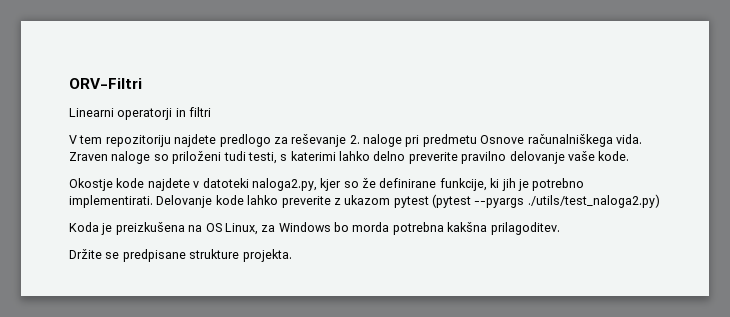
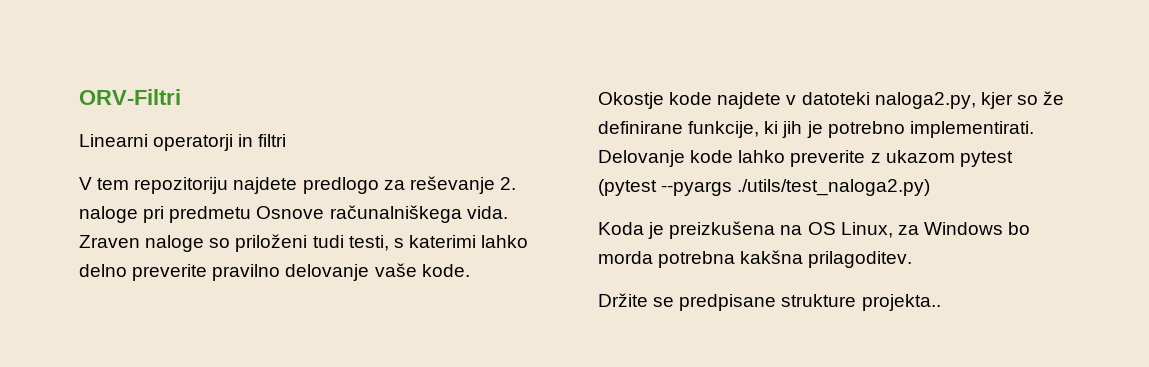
[242,249,292,262] projekta. -> [861,294,941,311] projekta..

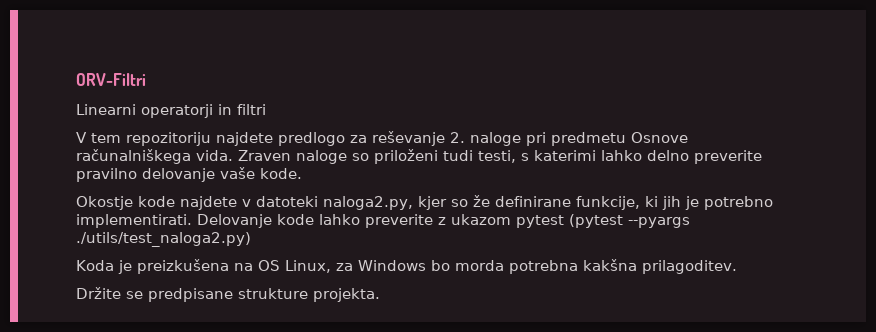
[861,294,941,311] projekta.. -> [313,288,380,302] projekta.

